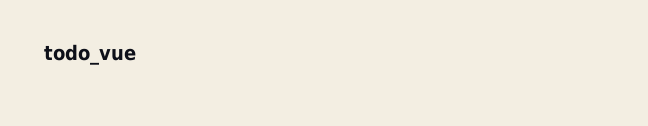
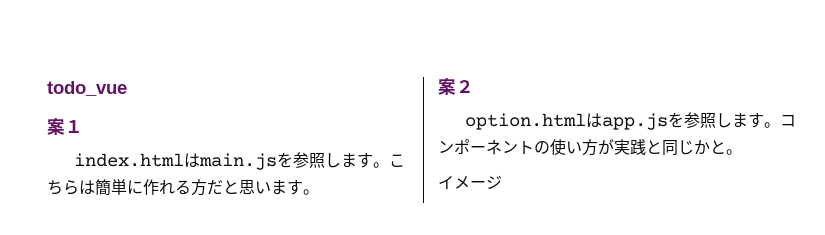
(136, 54) none -> [47,118,83,135] [73,152,405,170] [47,179,319,196] [438,78,474,95] [464,112,796,130] [438,139,742,156] [438,175,502,189] // 案１ // index.htmlはmain.jsを参照します。こちらは簡単に作れる方だと思います。 // 案２ // option.htmlはapp.jsを参照します。コンポーネントの使い方が実践と同じかと。 // イメージ

